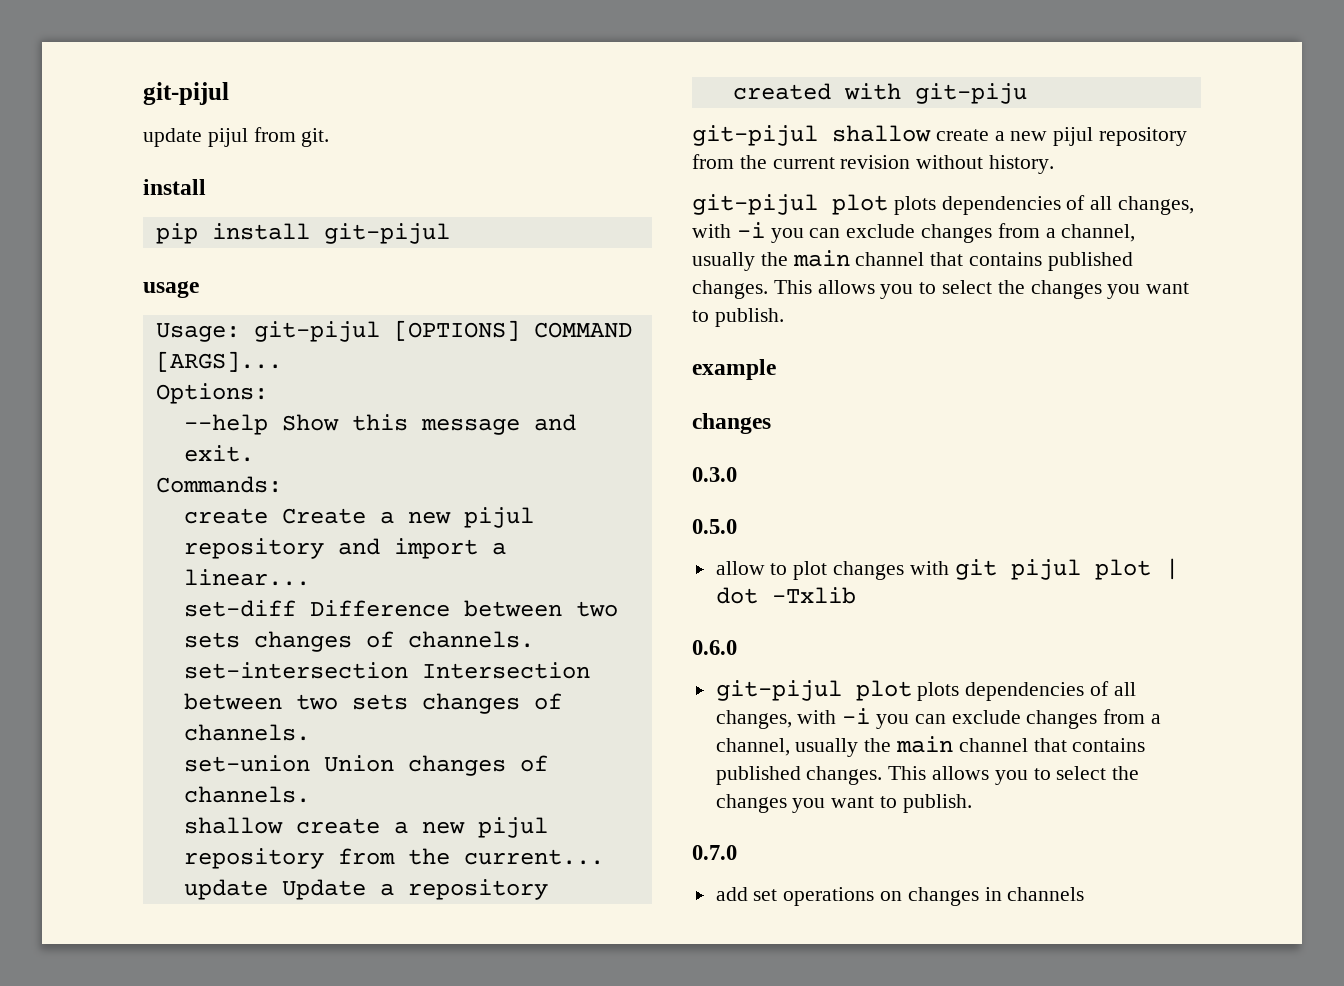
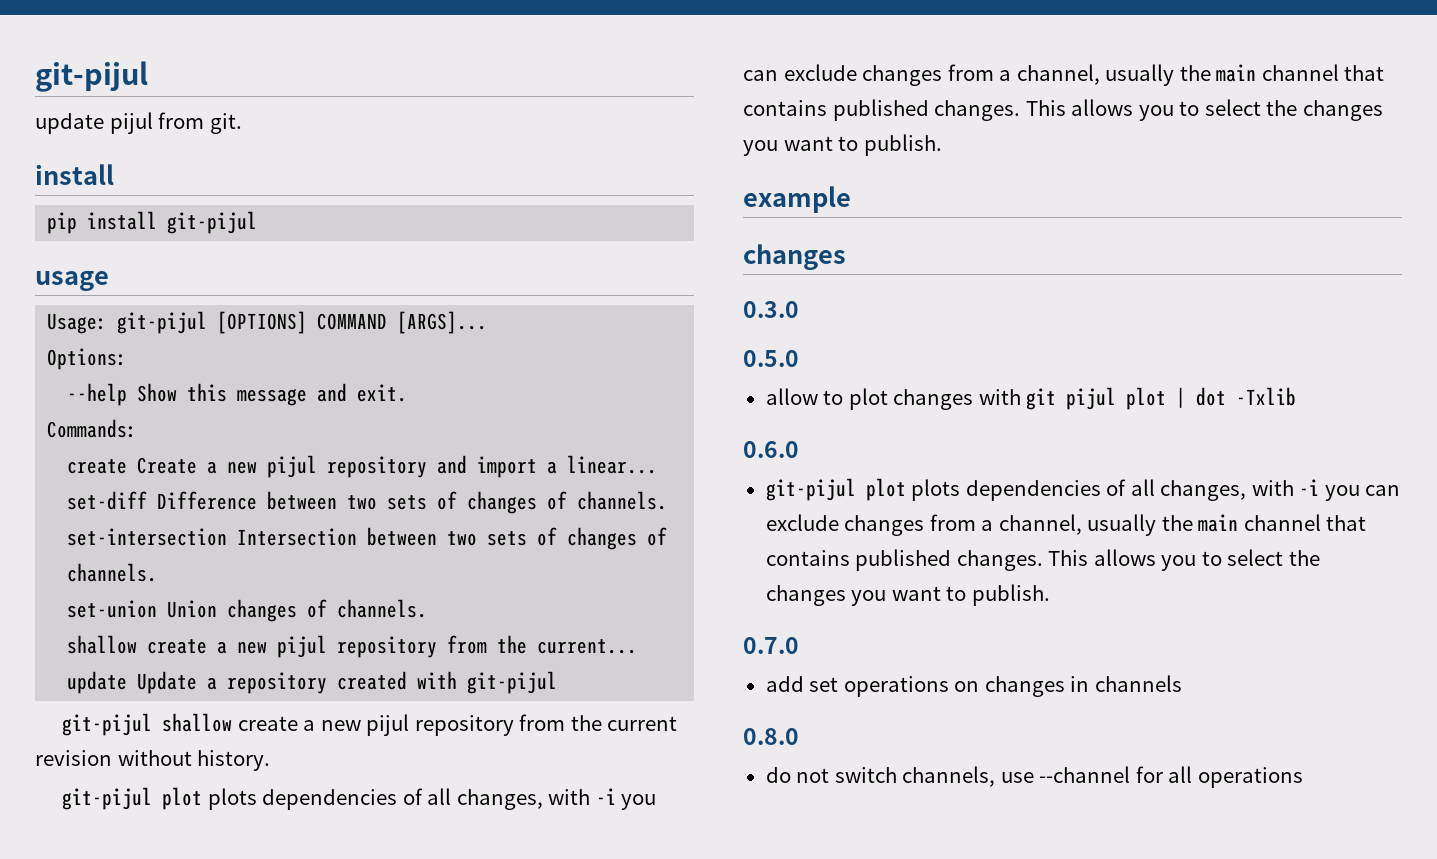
(240, 640) none -> [437,491,458,510] of
(408, 702) none -> [537,527,558,546] of
[914,83,1027,104] git-piju -> [467,671,558,694] git-pijul
(1085, 894) none -> [743,728,799,745] [765,766,1303,788] // 0.8.0 // do not switch channels, use --channel for all operations

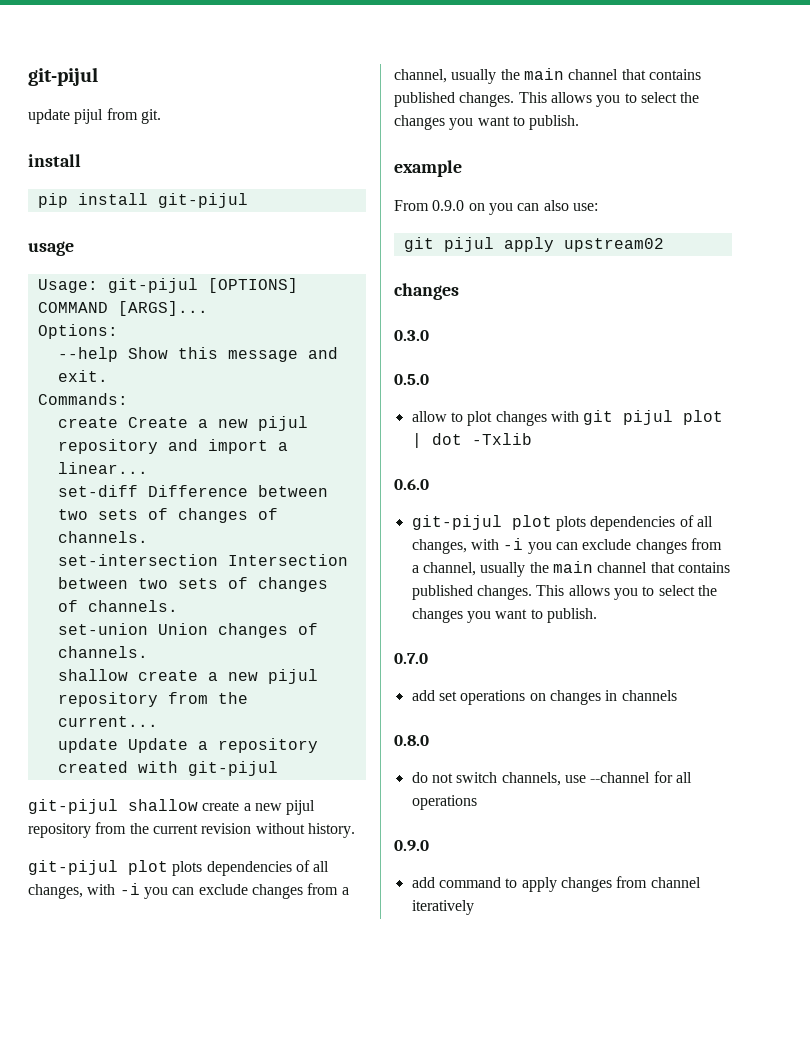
(851, 199) none -> [394,200,598,215] [403,237,664,252] // From 0.9.0 on you can also use: // git pijul apply upstream02
(1303, 777) none -> [394,840,429,851] [411,876,701,892] [411,900,474,915] // 0.9.0 // add command to apply changes from channel iteratively

